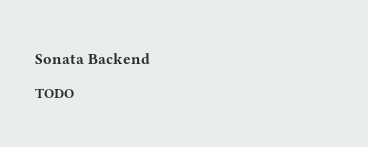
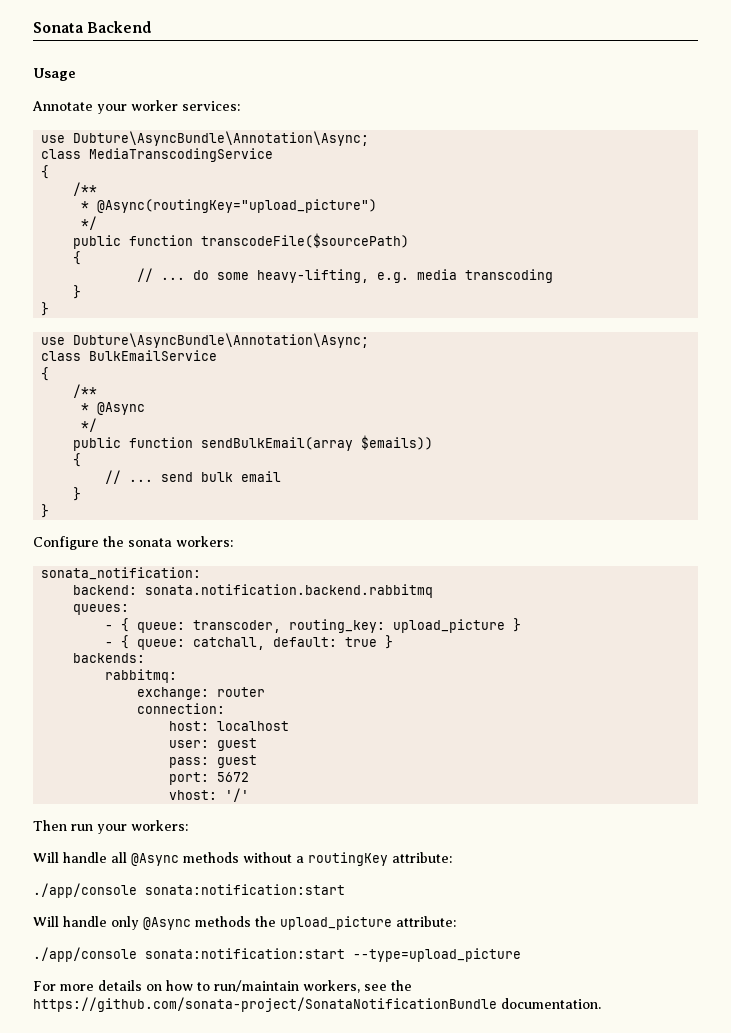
[35,88,74,98] TODO -> [33,68,76,81] [32,100,240,114] [41,131,370,146] [41,148,274,162] [41,165,50,179] [73,182,98,196] [81,199,378,213] [81,216,98,230] [73,233,410,249] [73,251,82,265] [137,268,554,283] [73,285,82,299] [41,302,50,316] [41,333,370,348] [41,350,218,361] [41,367,50,381] [73,384,98,398] [81,402,146,415] [81,418,98,432] [73,435,434,451] [73,453,82,467] [105,470,282,484] [73,487,82,501] [41,504,50,518] [33,536,233,550] [41,567,202,580] [73,584,434,598] [73,604,130,615] [105,618,522,633] [105,635,394,650] [73,653,146,663] [105,669,178,683] [137,687,266,700] [137,703,226,714] [169,721,290,731] [169,738,258,751] [169,755,258,768] [169,772,250,785] [169,788,250,802] [33,820,188,834] [33,852,452,866] [33,883,345,898] [33,916,456,930] [33,947,521,962] [33,980,412,993] [33,997,601,1012] Usage // Annotate your worker services: // use Dubture\AsyncBundle\Annotation\Async; // class MediaTranscodingService // { // /** // * @Async(routingKey="upload_picture") // */ // public function transcodeFile($sourcePath) // { // // ... do some heavy-lifting, e.g. media transcoding // } // } // use Dubture\AsyncBundle\Annotation\Async; // class BulkEmailService // { // /** // * @Async // */ // public function sendBulkEmail(array $emails)) // { // // ... send bulk email // } // } // Configure the sonata workers: // sonata_notification: // backend: sonata.notification.backend.rabbitmq // queues: // - { queue: transcoder, routing_key: upload_picture } // - { queue: catchall, default: true } // backends: // rabbitmq: // exchange: router // connection: // host: localhost // user: guest // pass: guest // port: 5672 // vhost: '/' // Then run your workers: // Will handle all @Async methods without a routingKey attribute: // ./app/console sonata:notification:start // Will handle only @Async methods the upload_picture attribute: // ./app/console sonata:notification:start --type=upload_picture // For more details on how to run/maintain workers, see the https://github.com/sonata-project/SonataNotificationBundle documentation.

